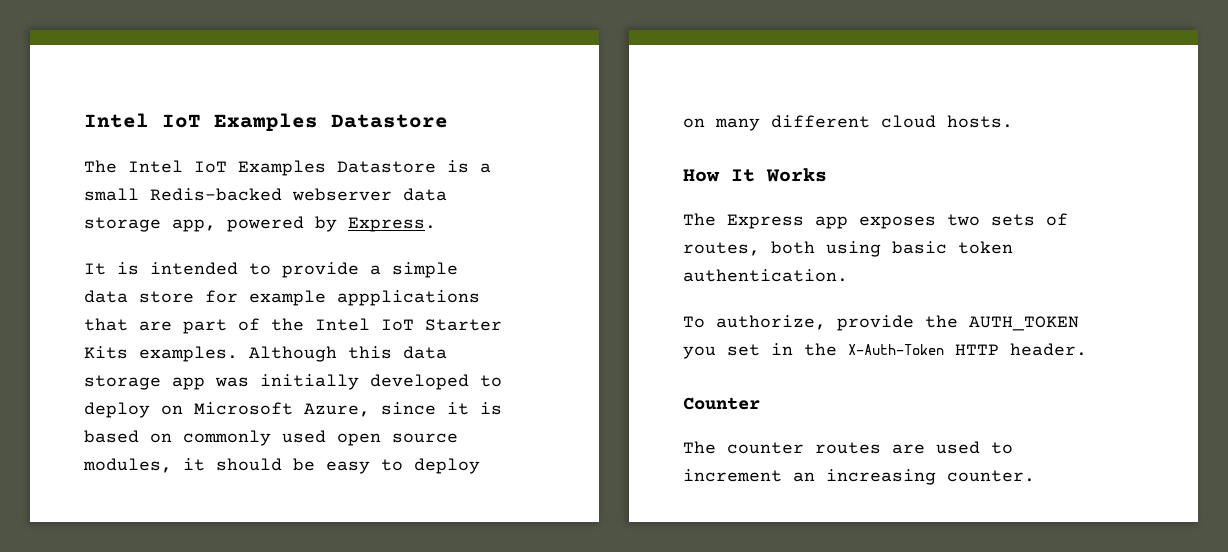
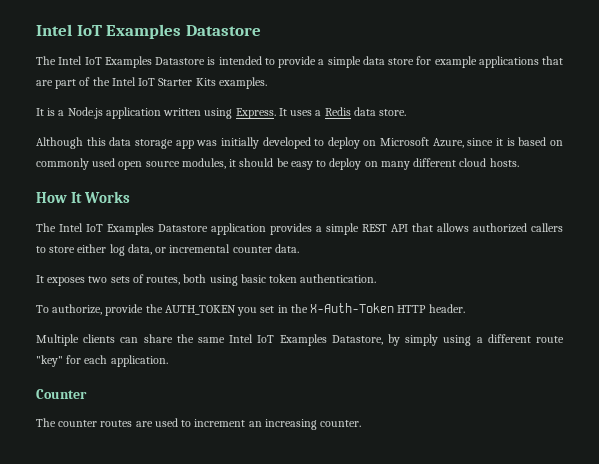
[480,163,491,173] [84,188,447,201] [84,216,436,232] [84,262,139,275] a small Redis-backed webserver data storage app, powered by Express. // It is -> (216, 61) none
[337,290,480,306] appplications -> [478,56,539,68] applications
(238, 354) none -> [36,107,407,119] // It is a Node.js application written using Express. It uses a Redis data store. //
[727,214,848,229] Express app -> [59,223,563,235] [36,244,299,256] [36,275,44,283] Intel IoT Examples Datastore application provides a simple REST API that allows authorized callers to store either log data, or incremental counter data. // It
(1087, 349) none -> [36,334,564,346] [36,355,168,367] // Multiple clients can share the same Intel IoT Examples Datastore, by simply using a different route "key" for each application.

